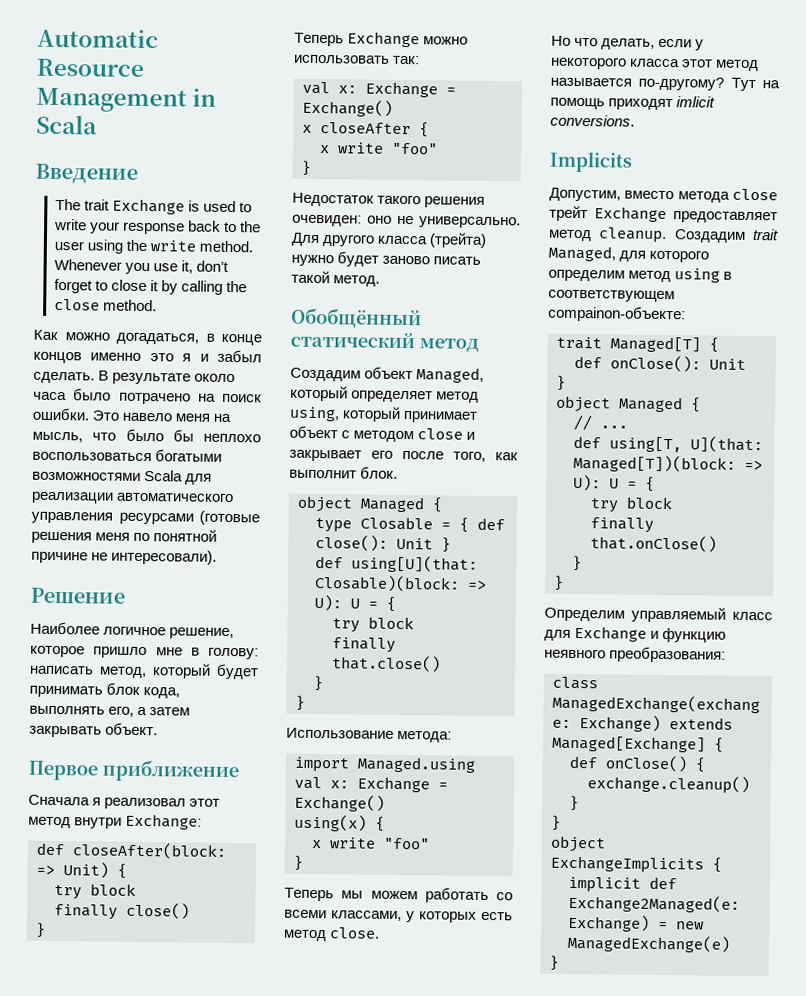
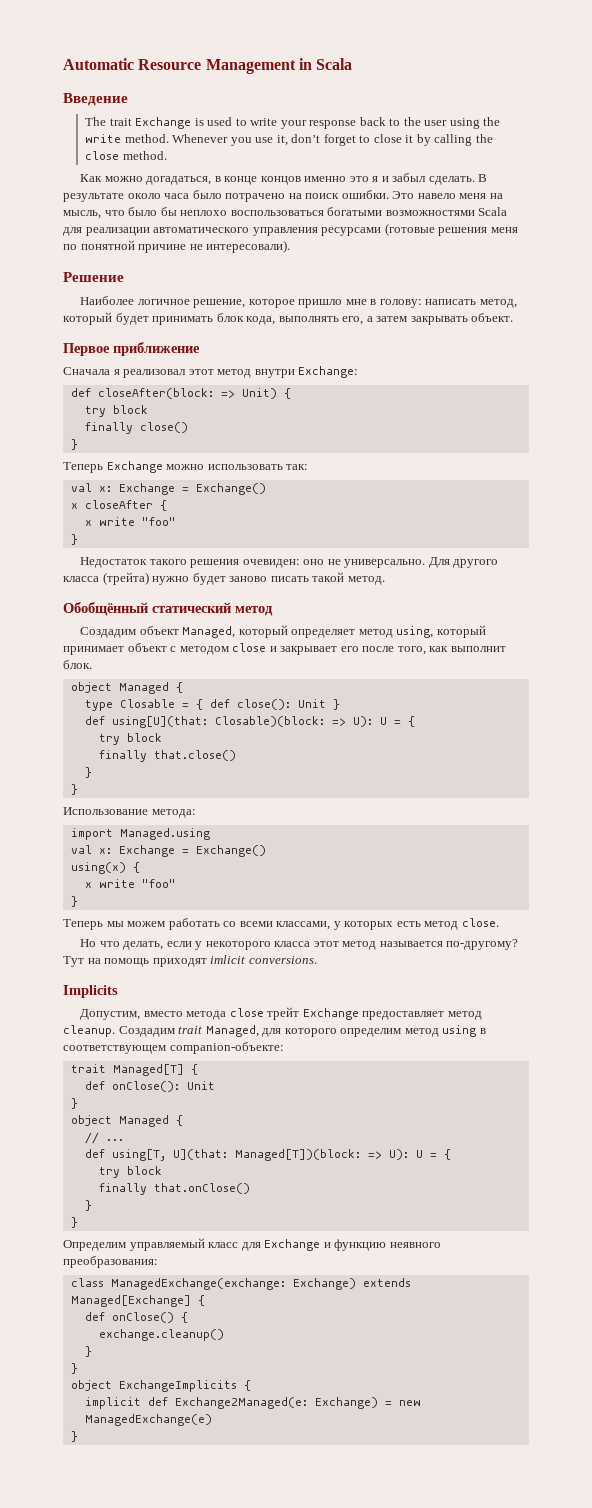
[548,305,686,323] compainon-объекте: -> [169,1042,284,1054] companion-объекте:

